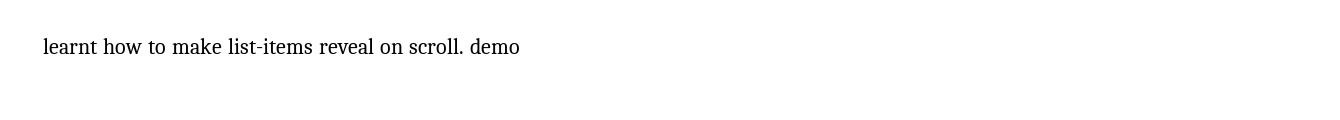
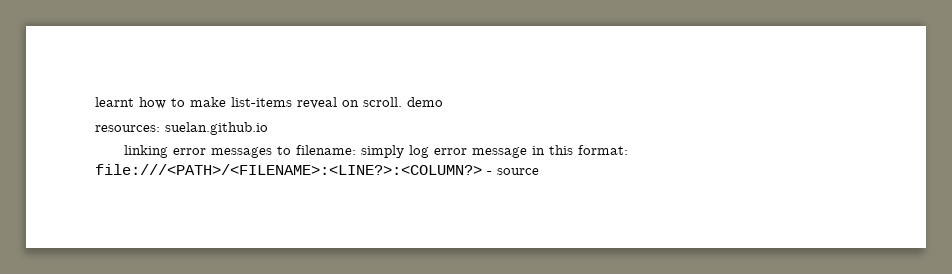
(520, 46) none -> [95,122,268,135] [124,145,629,158] [95,164,539,175] // resources: suelan.github.io // linking error messages to filename: simply log error message in this format: file:///<PATH>/<FILENAME>:<LINE?>:<COLUMN?> - source

